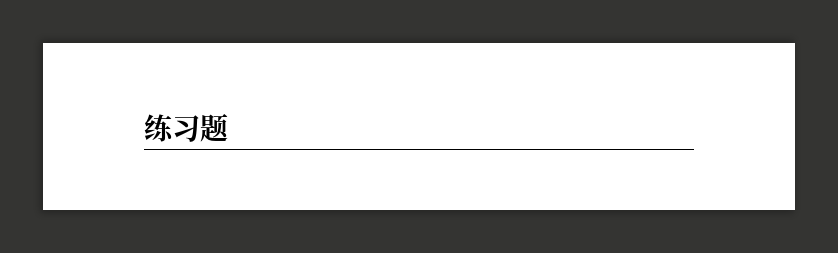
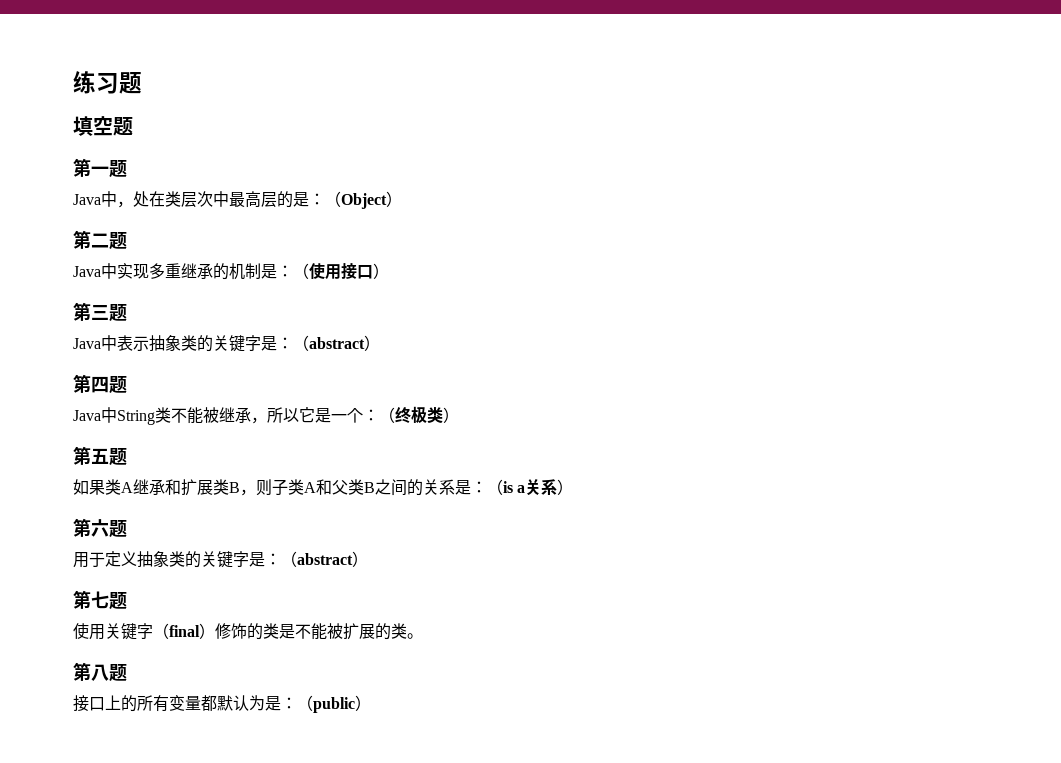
(228, 127) none -> [73,116,133,136] [73,158,127,178] [73,191,402,209] [73,230,127,250] [73,263,389,280] [73,302,127,322] [73,335,380,352] [73,374,127,394] [73,406,459,425] [73,446,127,466] [73,479,574,496] [73,518,127,538] [73,551,368,568] [73,590,127,610] [73,623,423,640] [73,662,127,682] [73,695,371,713] // 填空题 // 第一题 // Java中，处在类层次中最高层的是：（Object） // 第二题 // Java中实现多重继承的机制是：（使用接口） // 第三题 // Java中表示抽象类的关键字是：（abstract） // 第四题 // Java中String类不能被继承，所以它是一个：（终极类） // 第五题 // 如果类A继承和扩展类B，则子类A和父类B之间的关系是：（is a关系） // 第六题 // 用于定义抽象类的关键字是：（abstract） // 第七题 // 使用关键字（final）修饰的类是不能被扩展的类。 // 第八题 // 接口上的所有变量都默认为是：（public）

